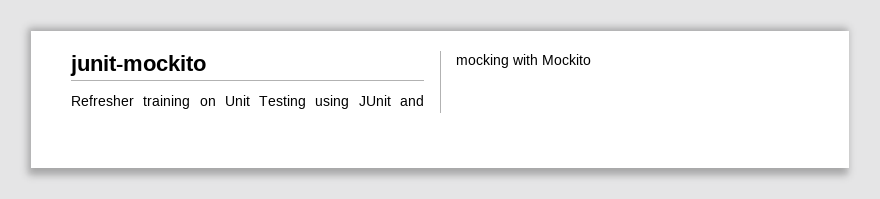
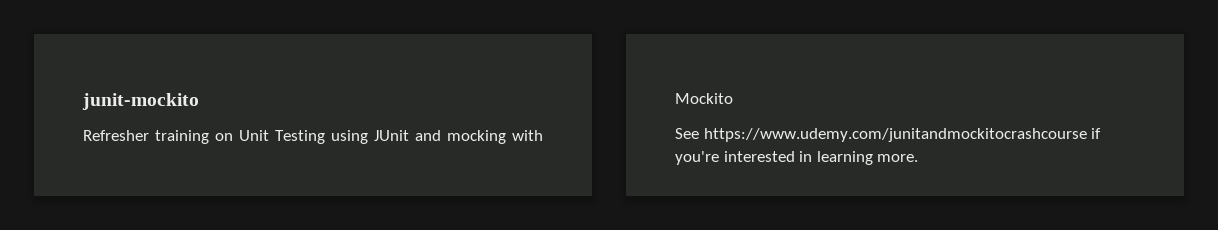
(591, 59) none -> [675,128,1102,142] [675,151,919,165] // See https://www.udemy.com/junitandmockitocrashcourse if you're interested in learning more.

